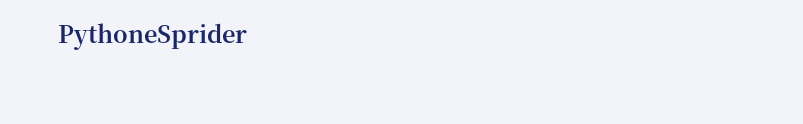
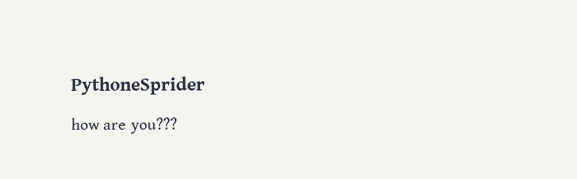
(247, 36) none -> [71,117,178,134] // how are you???

